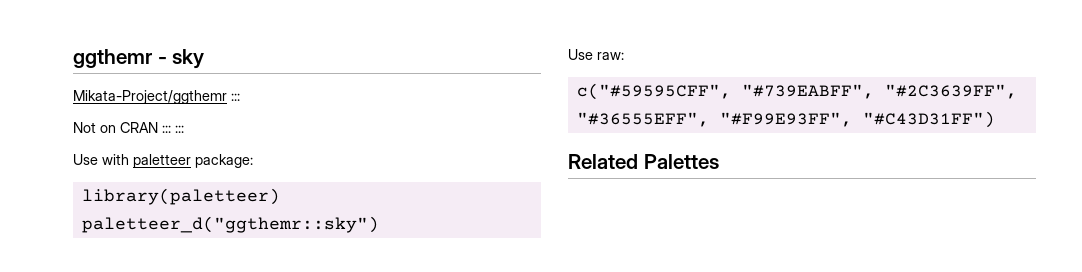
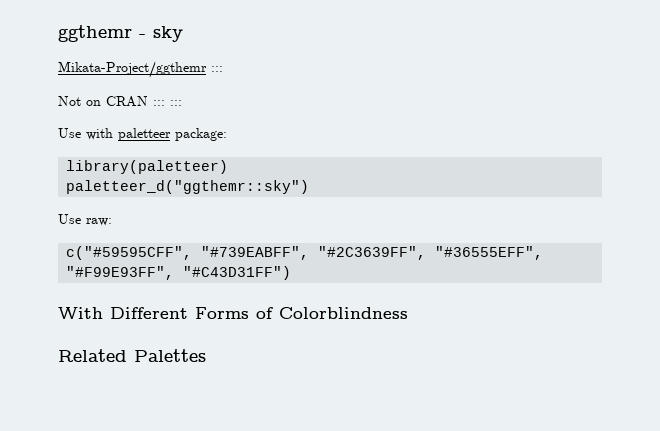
(995, 119) none -> [58,307,408,319] // With Different Forms of Colorblindness

